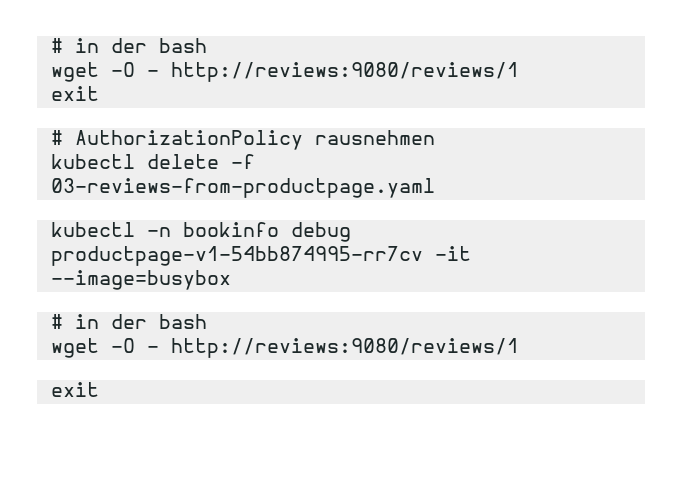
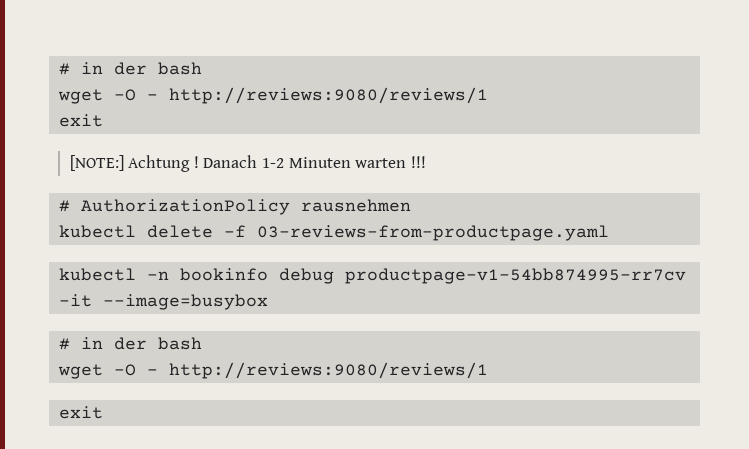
[50,38,207,53] [50,62,519,82] [50,86,99,101] # in der bash // wget -O - http://reviews:9080/reviews/1 // exit -> [59,62,203,75] [58,87,489,104] [59,114,104,127] [69,155,426,172] # in der bash // wget -O - http://reviews:9080/reviews/1 // exit // [NOTE:] Achtung ! Danach 1-2 Minuten warten !!!

